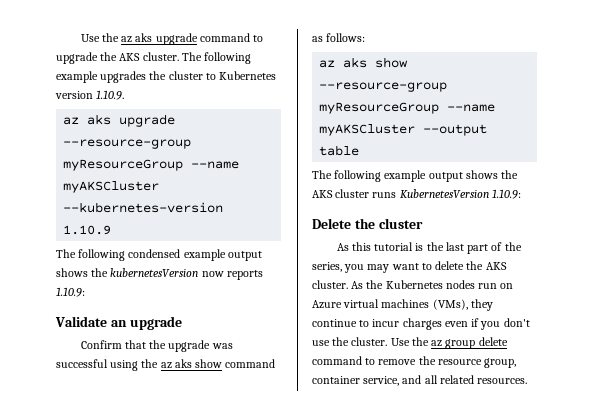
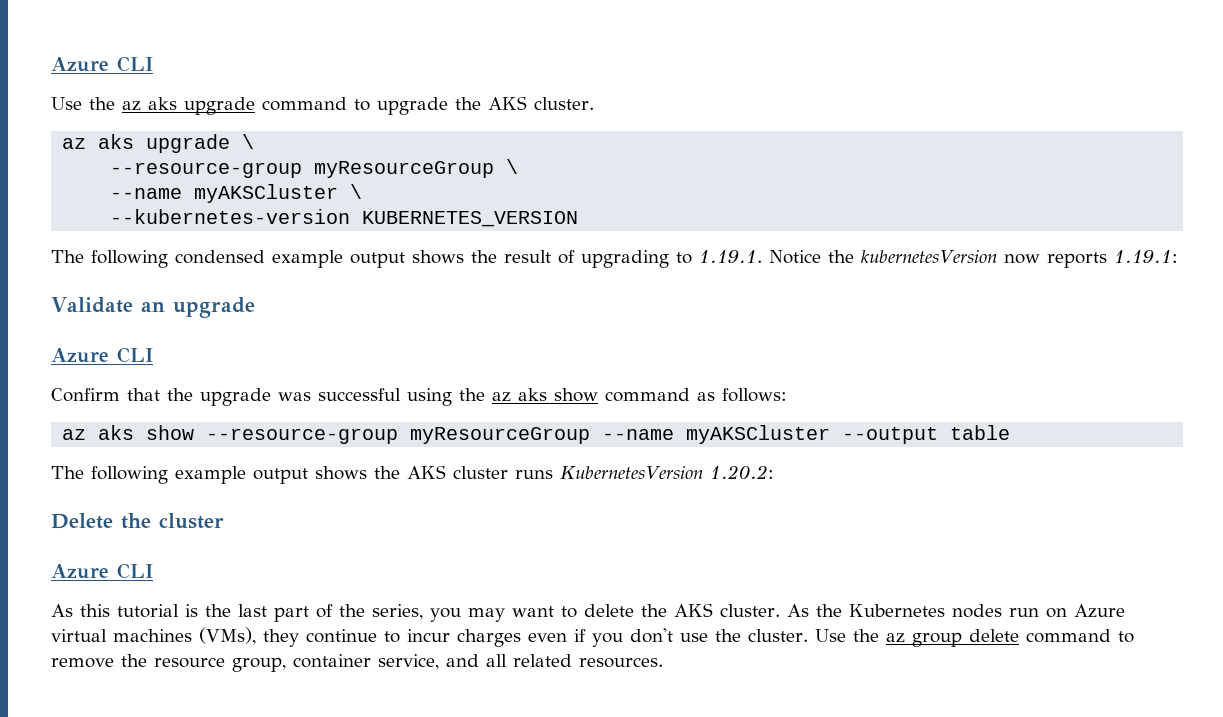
(80, 38) none -> [51,56,153,72] Azure CLI //
[181,52,252,64] [56,71,277,83] [55,90,125,100] [63,114,176,127] [63,139,192,149] [63,159,240,171] [63,181,160,193] [63,202,224,213] [63,225,112,235] The following example upgrades the cluster to Kubernetes version 1.10.9. // az aks upgrade --resource-group myResourceGroup --name myAKSCluster --kubernetes-version 1.10.9 -> [62,134,255,153] [110,159,519,178] [110,184,363,203] [110,209,579,227] // az aks upgrade \ // --resource-group myResourceGroup \ // --name myAKSCluster \ // --kubernetes-version KUBERNETES_VERSION
(109, 272) none -> [504,250,854,268] result of upgrading to 1.19.1. Notice the
[56,287,85,297] 1.10.9: -> [1113,250,1178,263] 1.19.1:
(182, 323) none -> [51,347,153,363] // Azure CLI
[491,189,521,199] 1.10.9: -> [709,465,774,479] 1.20.2:
(423, 223) none -> [51,563,153,579] // Azure CLI

